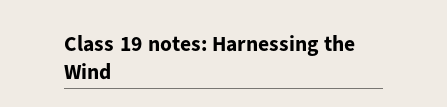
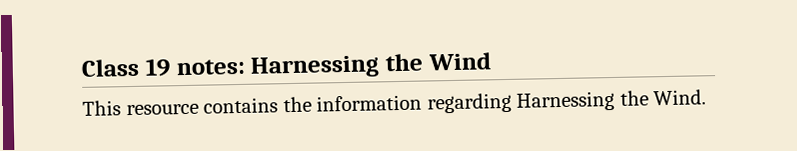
(111, 71) none -> [82,89,707,116] // This resource contains the information regarding Harnessing the Wind.

